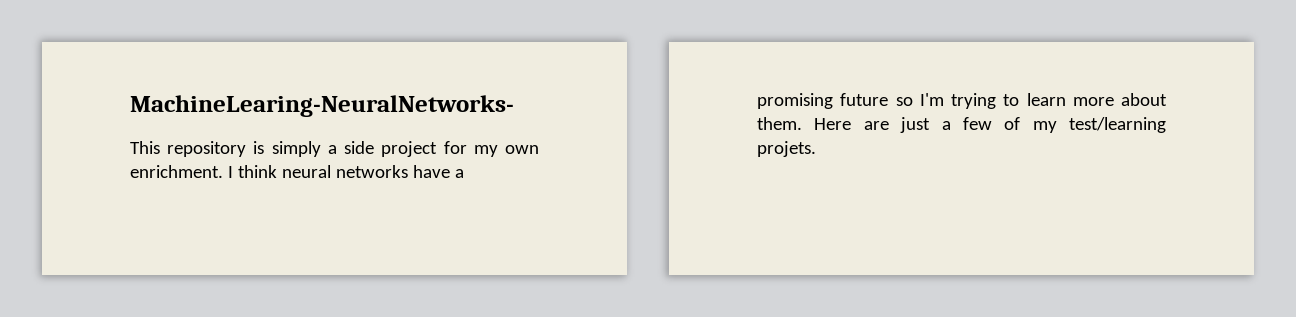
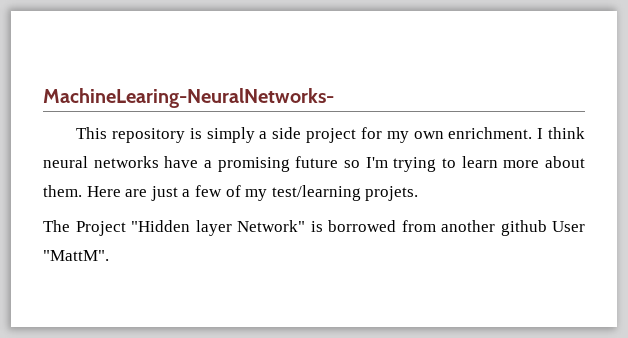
(816, 149) none -> [43,220,585,236] [43,250,109,261] // The Project "Hidden layer Network" is borrowed from another github User "MattM".

